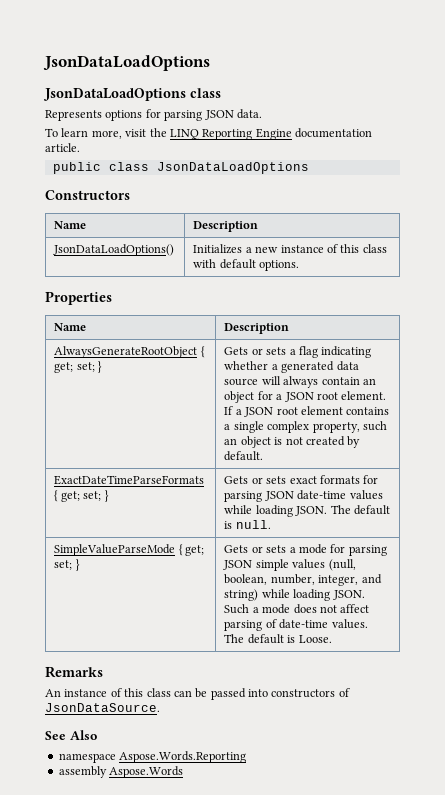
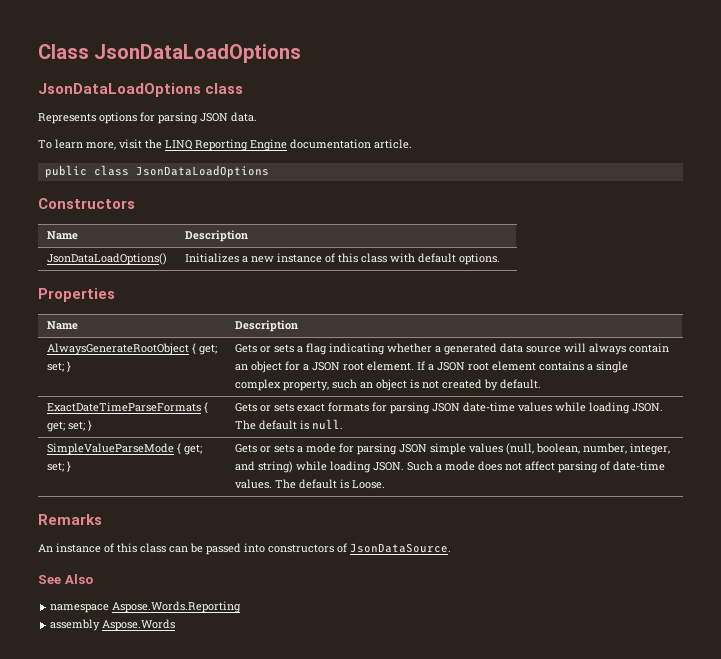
(43, 63) none -> [38,44,89,59] Class

